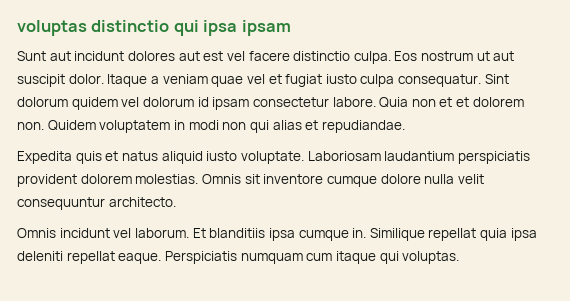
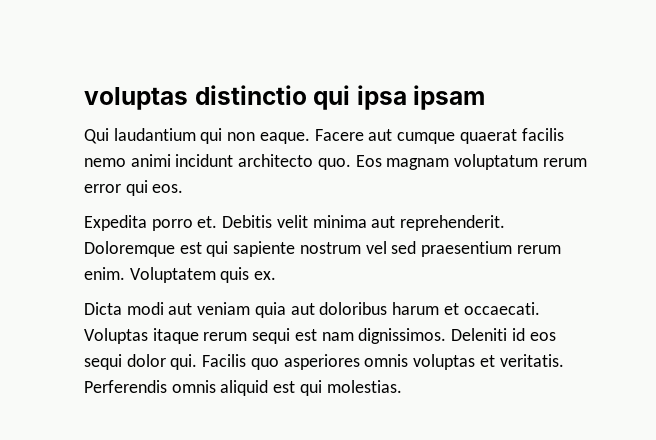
[17,51,515,64] [17,74,509,87] [17,97,524,110] [17,120,405,133] [17,151,530,164] [17,174,484,187] [17,197,176,210] [17,228,537,241] [17,251,460,264] Sunt aut incidunt dolores aut est vel facere distinctio culpa. Eos nostrum ut aut suscipit dolor. Itaque a veniam quae vel et fugiat iusto culpa consequatur. Sint dolorum quidem vel dolorum id ipsam consectetur labore. Quia non et et dolorem non. Quidem voluptatem in modi non qui alias et repudiandae. // Expedita quis et natus aliquid iusto voluptate. Laboriosam laudantium perspiciatis provident dolorem molestias. Omnis sit inventore cumque dolore nulla velit consequuntur architecto. // Omnis incidunt vel laborum. Et blanditiis ipsa cumque in. Similique repellat quia ipsa deleniti repellat eaque. Perspiciatis numquam cum itaque qui voluptas. -> [84,128,564,144] [84,154,587,170] [84,180,184,196] [84,215,506,231] [84,241,561,257] [84,267,277,283] [84,302,540,318] [84,328,556,344] [84,354,564,370] [84,380,402,396] Qui laudantium qui non eaque. Facere aut cumque quaerat facilis nemo animi incidunt architecto quo. Eos magnam voluptatum rerum error qui eos. // Expedita porro et. Debitis velit minima aut reprehenderit. Doloremque est qui sapiente nostrum vel sed praesentium rerum enim. Voluptatem quis ex. // Dicta modi aut veniam quia aut doloribus harum et occaecati. Voluptas itaque rerum sequi est nam dignissimos. Deleniti id eos sequi dolor qui. Facilis quo asperiores omnis voluptas et veritatis. Perferendis omnis aliquid est qui molestias.

